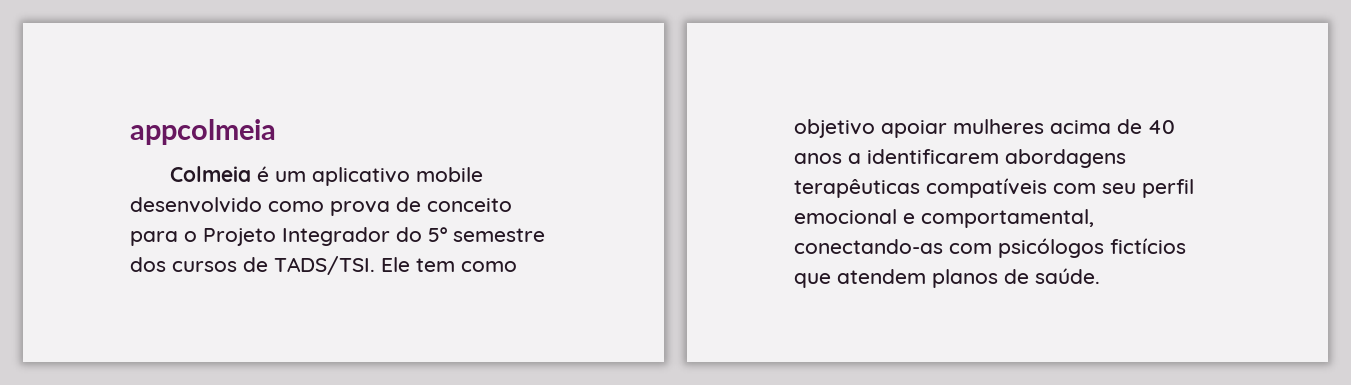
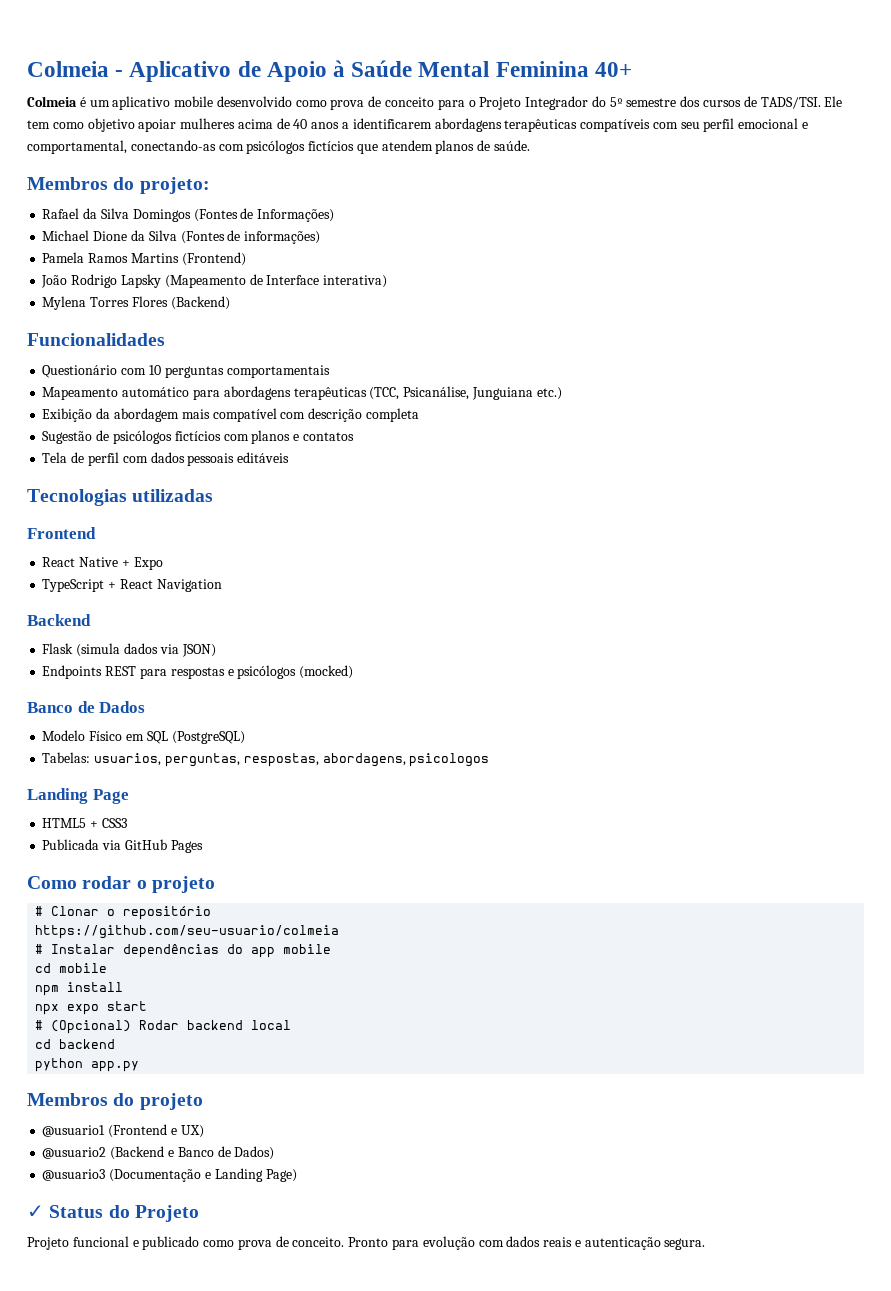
[130,119,276,145] appcolmeia -> [27,60,632,82] Colmeia - Aplicativo de Apoio à Saúde Mental Feminina 40+
(1100, 276) none -> [27,177,210,194] [42,208,335,222] [42,230,321,244] [42,252,246,266] [41,274,388,288] [42,296,230,310] [27,333,165,346] [42,365,330,378] [42,386,562,400] [42,408,419,422] [42,430,354,444] [42,452,290,466] [27,489,214,506] [27,527,96,539] [42,557,163,570] [42,579,222,592] [27,614,91,626] [42,643,216,657] [42,665,354,679] [27,701,146,713] [42,730,245,744] [42,752,490,767] [27,788,129,804] [42,818,127,828] [42,839,203,853] [27,876,215,893] [35,906,212,920] [35,925,340,939] [35,944,332,958] [35,963,108,973] [35,982,124,996] [35,1001,148,1015] [35,1020,292,1034] [35,1039,116,1049] [35,1058,140,1072] [27,1093,203,1110] [42,1124,204,1138] [42,1146,275,1160] [42,1168,297,1182] [27,1205,199,1222] [27,1236,706,1250] // Membros do projeto: // Rafael da Silva Domingos (Fontes de Informações) // Michael Dione da Silva (Fontes de informações) // Pamela Ramos Martins (Frontend) // João Rodrigo Lapsky (Mapeamento de Interface interativa) // Mylena Torres Flores (Backend) // Funcionalidades // Questionário com 10 perguntas comportamentais // Mapeamento automático para abordagens terapêuticas (TCC, Psicanálise, Junguiana etc.) // Exibição da abordagem mais compatível com descrição completa // Sugestão de psicólogos fictícios com planos e contatos // Tela de perfil com dados pessoais editáveis // Tecnologias utilizadas // Frontend // React Native + Expo // TypeScript + React Navigation // Backend // Flask (simula dados via JSON) // Endpoints REST para respostas e psicólogos (mocked) // Banco de Dados // Modelo Físico em SQL (PostgreSQL) // Tabelas: usuarios, perguntas, respostas, abordagens, psicologos // Landing Page // HTML5 + CSS3 // Publicada via GitHub Pages // Como rodar o projeto // # Clonar o repositório // https://github.com/seu-usuario/colmeia // # Instalar dependências do app mobile // cd mobile // npm install // npx expo start // # (Opcional) Rodar backend local // cd backend // python app.py // Membros do projeto // @usuario1 (Frontend e UX) // @usuario2 (Backend e Banco de Dados) // @usuario3 (Documentação e Landing Page) // ✓ Status do Projeto // Projeto funcional e publicado como prova de conceito. Pronto para evolução com dados reais e autenticação segura.

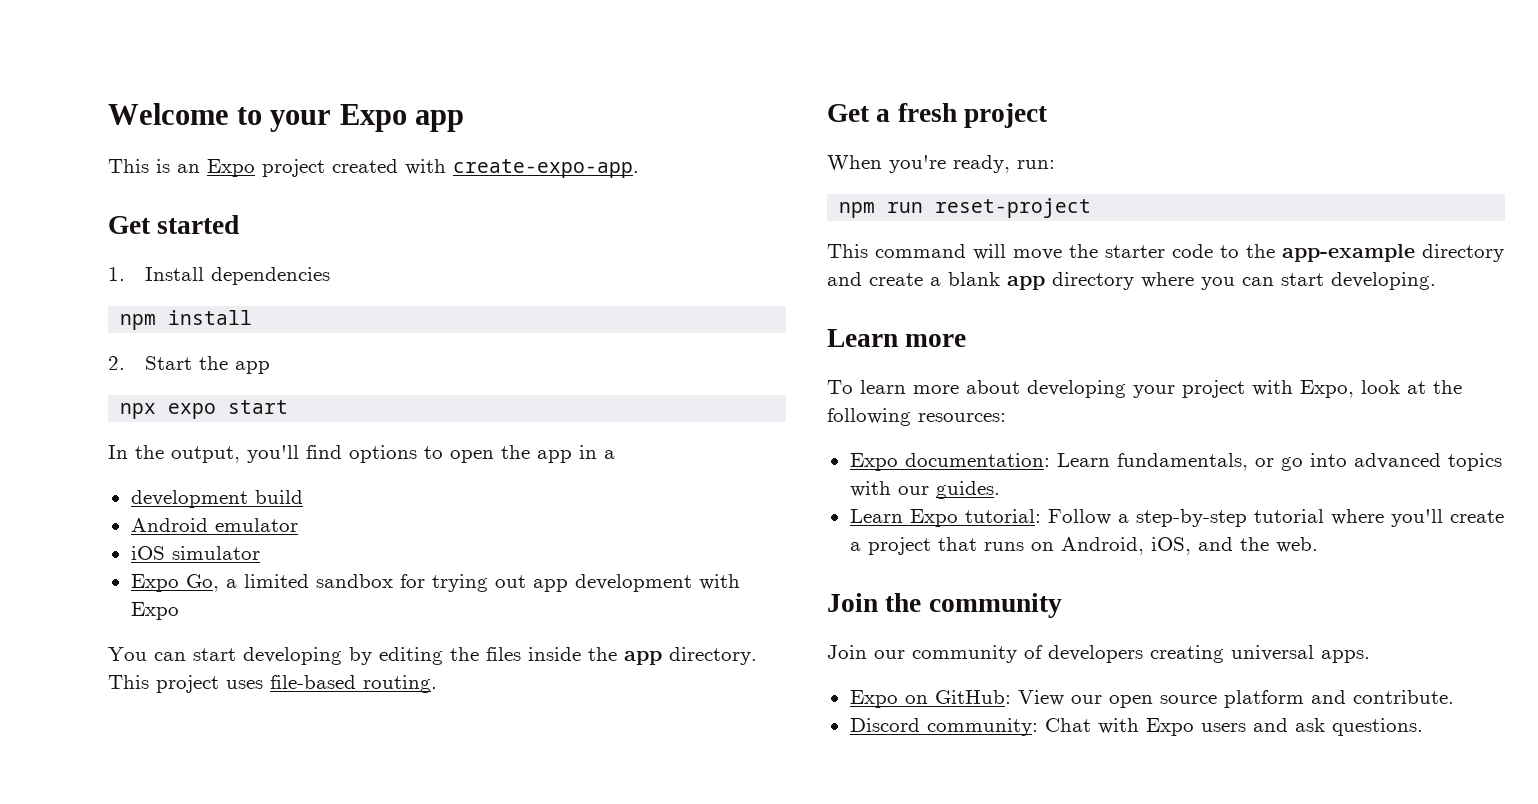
[27,60,632,82] [27,96,843,110] [27,118,809,132] [27,140,531,154] [27,177,210,194] [42,208,335,222] [42,230,321,244] [42,252,246,266] [41,274,388,288] [42,296,230,310] [27,333,165,346] [42,365,330,378] [42,386,562,400] [42,408,419,422] [42,430,354,444] [42,452,290,466] [27,489,214,506] [27,527,96,539] [42,557,163,570] [42,579,222,592] [27,614,91,626] [42,643,216,657] [42,665,354,679] [27,701,146,713] [42,730,245,744] [42,752,490,767] [27,788,129,804] [42,818,127,828] [42,839,203,853] [27,876,215,893] [35,906,212,920] [35,925,340,939] [35,944,332,958] [35,963,108,973] [35,982,124,996] [35,1001,148,1015] [35,1020,292,1034] [35,1039,116,1049] [35,1058,140,1072] [27,1093,203,1110] [42,1124,204,1138] [42,1146,275,1160] [42,1168,297,1182] [27,1205,199,1222] [27,1236,706,1250] Colmeia - Aplicativo de Apoio à Saúde Mental Feminina 40+ // Colmeia é um aplicativo mobile desenvolvido como prova de conceito para o Projeto Integrador do 5º semestre dos cursos de TADS/TSI. Ele tem como objetivo apoiar mulheres acima de 40 anos a identificarem abordagens terapêuticas compatíveis com seu perfil emocional e comportamental, conectando-as com psicólogos fictícios que atendem planos de saúde. // Membros do projeto: // Rafael da Silva Domingos (Fontes de Informações) // Michael Dione da Silva (Fontes de informações) // Pamela Ramos Martins (Frontend) // João Rodrigo Lapsky (Mapeamento de Interface interativa) // Mylena Torres Flores (Backend) // Funcionalidades // Questionário com 10 perguntas comportamentais // Mapeamento automático para abordagens terapêuticas (TCC, Psicanálise, Junguiana etc.) // Exibição da abordagem mais compatível com descrição completa // Sugestão de psicólogos fictícios com planos e contatos // Tela de perfil com dados pessoais editáveis // Tecnologias utilizadas // Frontend // React Native + Expo // TypeScript + React Navigation // Backend // Flask (simula dados via JSON) // Endpoints REST para respostas e psicólogos (mocked) // Banco de Dados // Modelo Físico em SQL (PostgreSQL) // Tabelas: usuarios, perguntas, respostas, abordagens, psicologos // Landing Page // HTML5 + CSS3 // Publicada via GitHub Pages // Como rodar o projeto // # Clonar o repositório // https://github.com/seu-usuario/colmeia // # Instalar dependências do app mobile // cd mobile // npm install // npx expo start // # (Opcional) Rodar backend local // cd backend // python app.py // Membros do projeto // @usuario1 (Frontend e UX) // @usuario2 (Backend e Banco de Dados) // @usuario3 (Documentação e Landing Page) // ✓ Status do Projeto // Projeto funcional e publicado como prova de conceito. Pronto para evolução com dados reais e autenticação segura. -> [108,103,464,132] [108,159,639,178] [108,215,240,234] [108,267,331,285] [120,310,253,330] [108,356,271,374] [120,400,289,419] [108,445,615,463] [130,490,303,508] [130,518,298,532] [130,546,260,560] [130,574,740,592] [130,602,179,620] [108,647,757,665] [108,675,437,693] [827,103,1049,128] [827,155,1055,173] [839,198,1092,218] [827,244,1504,262] [827,272,1436,290] [827,329,967,347] [827,380,1462,398] [827,408,1006,426] [849,453,1502,471] [849,481,1000,499] [849,509,1504,527] [849,537,1318,555] [827,593,1062,618] [827,645,1370,663] [849,690,1454,708] [849,718,1423,736] Welcome to your Expo app // This is an Expo project created with create-expo-app. // Get started // 1. Install dependencies // npm install // 2. Start the app // npx expo start // In the output, you'll find options to open the app in a // development build // Android emulator // iOS simulator // Expo Go, a limited sandbox for trying out app development with Expo // You can start developing by editing the files inside the app directory. This project uses file-based routing. // Get a fresh project // When you're ready, run: // npm run reset-project // This command will move the starter code to the app-example directory and create a blank app directory where you can start developing. // Learn more // To learn more about developing your project with Expo, look at the following resources: // Expo documentation: Learn fundamentals, or go into advanced topics with our guides. // Learn Expo tutorial: Follow a step-by-step tutorial where you'll create a project that runs on Android, iOS, and the web. // Join the community // Join our community of developers creating universal apps. // Expo on GitHub: View our open source platform and contribute. // Discord community: Chat with Expo users and ask questions.

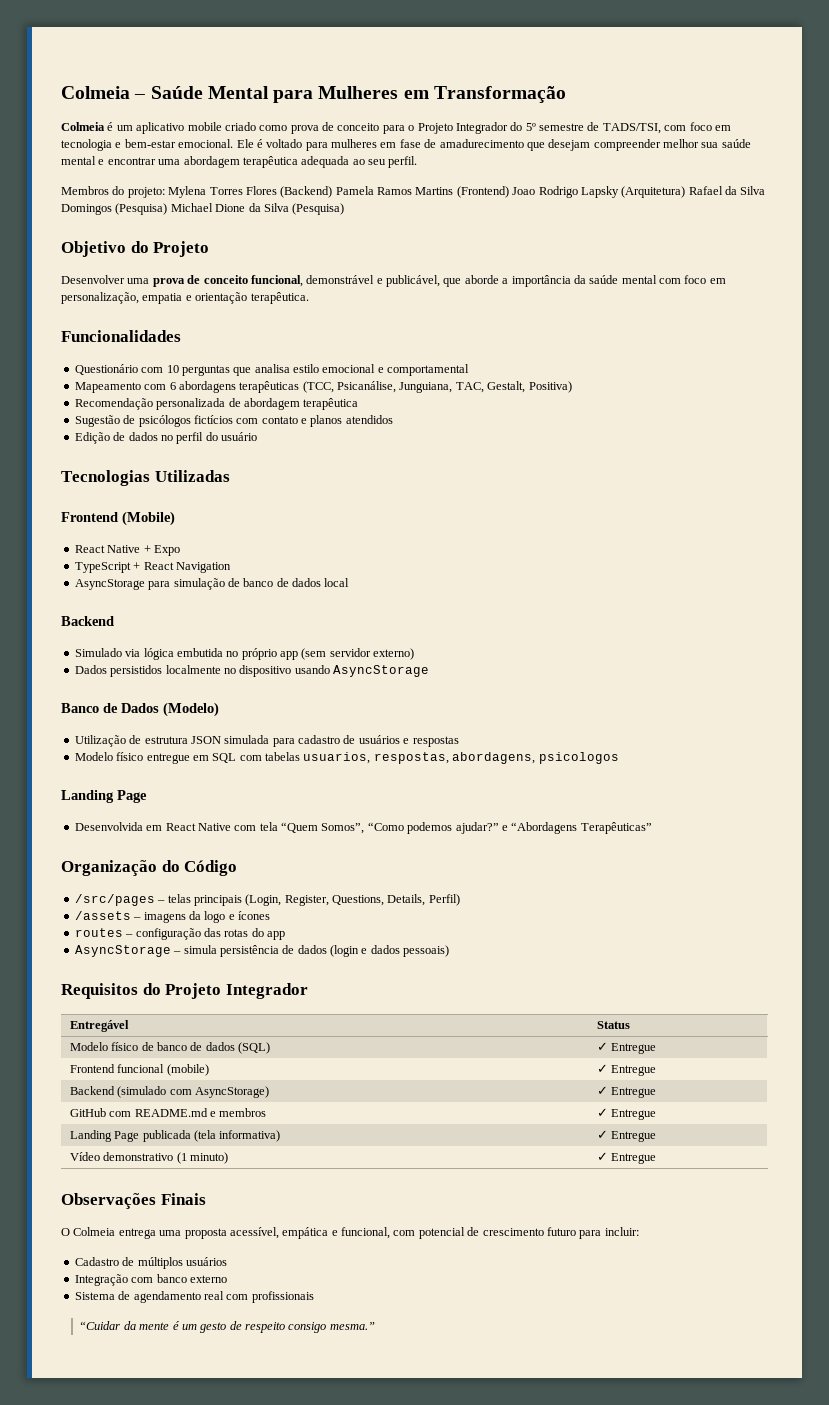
[108,103,464,132] [108,159,639,178] [108,215,240,234] [108,267,331,285] [120,310,253,330] [108,356,271,374] [120,400,289,419] [108,445,615,463] [130,490,303,508] [130,518,298,532] [130,546,260,560] [130,574,740,592] [130,602,179,620] [108,647,757,665] [108,675,437,693] [827,103,1049,128] [827,155,1055,173] [839,198,1092,218] [827,244,1504,262] [827,272,1436,290] [827,329,967,347] [827,380,1462,398] [827,408,1006,426] [849,453,1502,471] [849,481,1000,499] [849,509,1504,527] [849,537,1318,555] [827,593,1062,618] [827,645,1370,663] [849,690,1454,708] [849,718,1423,736] Welcome to your Expo app // This is an Expo project created with create-expo-app. // Get started // 1. Install dependencies // npm install // 2. Start the app // npx expo start // In the output, you'll find options to open the app in a // development build // Android emulator // iOS simulator // Expo Go, a limited sandbox for trying out app development with Expo // You can start developing by editing the files inside the app directory. This project uses file-based routing. // Get a fresh project // When you're ready, run: // npm run reset-project // This command will move the starter code to the app-example directory and create a blank app directory where you can start developing. // Learn more // To learn more about developing your project with Expo, look at the following resources: // Expo documentation: Learn fundamentals, or go into advanced topics with our guides. // Learn Expo tutorial: Follow a step-by-step tutorial where you'll create a project that runs on Android, iOS, and the web. // Join the community // Join our community of developers creating universal apps. // Expo on GitHub: View our open source platform and contribute. // Discord community: Chat with Expo users and ask questions. -> [61,86,566,103] [61,122,731,134] [61,139,751,151] [61,156,418,168] [61,186,766,198] [61,203,345,215] [61,241,210,257] [61,275,726,287] [61,292,309,304] [61,330,181,342] [74,364,470,376] [74,381,572,393] [74,398,359,410] [74,415,393,427] [74,432,257,444] [61,470,230,486] [61,511,175,526] [74,545,180,556] [74,562,231,573] [74,578,350,590] [61,616,114,626] [74,648,415,660] [74,665,429,677] [61,702,219,717] [74,735,459,747] [74,752,619,764] [61,790,147,803] [74,822,652,834] [61,860,238,876] [74,894,460,906] [74,911,270,923] [74,928,285,940] [74,945,450,957] [61,983,308,999] [69,1020,129,1032] [596,1021,630,1029] [69,1042,271,1054] [596,1042,657,1054] [69,1064,209,1076] [596,1064,657,1076] [69,1086,269,1098] [596,1086,657,1098] [69,1108,267,1117] [596,1108,657,1120] [69,1130,281,1142] [596,1130,657,1142] [69,1152,228,1164] [596,1152,657,1164] [61,1193,206,1209] [61,1227,639,1239] [74,1257,227,1269] [74,1274,227,1286] [74,1291,314,1303] [79,1321,375,1333] Colmeia – Saúde Mental para Mulheres em Transformação // Colmeia é um aplicativo mobile criado como prova de conceito para o Projeto Integrador do 5º semestre de TADS/TSI, com foco em tecnologia e bem-estar emocional. Ele é voltado para mulheres em fase de amadurecimento que desejam compreender melhor sua saúde mental e encontrar uma abordagem terapêutica adequada ao seu perfil. // Membros do projeto: Mylena Torres Flores (Backend) Pamela Ramos Martins (Frontend) Joao Rodrigo Lapsky (Arquitetura) Rafael da Silva Domingos (Pesquisa) Michael Dione da Silva (Pesquisa) // Objetivo do Projeto // Desenvolver uma prova de conceito funcional, demonstrável e publicável, que aborde a importância da saúde mental com foco em personalização, empatia e orientação terapêutica. // Funcionalidades // Questionário com 10 perguntas que analisa estilo emocional e comportamental // Mapeamento com 6 abordagens terapêuticas (TCC, Psicanálise, Junguiana, TAC, Gestalt, Positiva) // Recomendação personalizada de abordagem terapêutica // Sugestão de psicólogos fictícios com contato e planos atendidos // Edição de dados no perfil do usuário // Tecnologias Utilizadas // Frontend (Mobile) // React Native + Expo // TypeScript + React Navigation // AsyncStorage para simulação de banco de dados local // Backend // Simulado via lógica embutida no próprio app (sem servidor externo) // Dados persistidos localmente no dispositivo usando AsyncStorage // Banco de Dados (Modelo) // Utilização de estrutura JSON simulada para cadastro de usuários e respostas // Modelo físico entregue em SQL com tabelas usuarios, respostas, abordagens, psicologos // Landing Page // Desenvolvida em React Native com tela “Quem Somos”, “Como podemos ajudar?” e “Abordagens Terapêuticas” // Organização do Código // /src/pages – telas principais (Login, Register, Questions, Details, Perfil) // /assets – imagens da logo e ícones // routes – configuração das rotas do app // AsyncStorage – simula persistência de dados (login e dados pessoais) // Requisitos do Projeto Integrador // Entregável | Status // Modelo físico de banco de dados (SQL) | ✓ Entregue // Frontend funcional (mobile) | ✓ Entregue // Backend (simulado com AsyncStorage) | ✓ Entregue // GitHub com README.md e membros | ✓ Entregue // Landing Page publicada (tela informativa) | ✓ Entregue // Vídeo demonstrativo (1 minuto) | ✓ Entregue // Observações Finais // O Colmeia entrega uma proposta acessível, empática e funcional, com potencial de crescimento futuro para incluir: // Cadastro de múltiplos usuários // Integração com banco externo // Sistema de agendamento real com profissionais // “Cuidar da mente é um gesto de respeito consigo mesma.”

